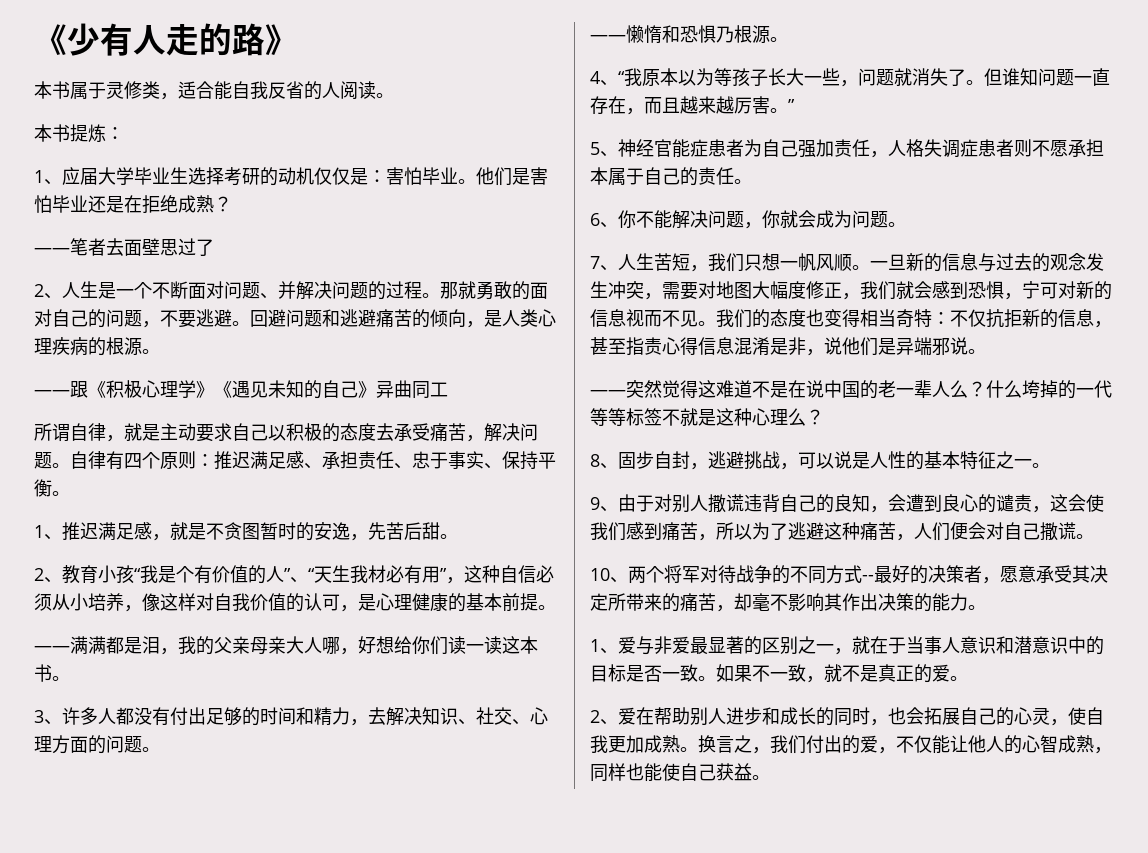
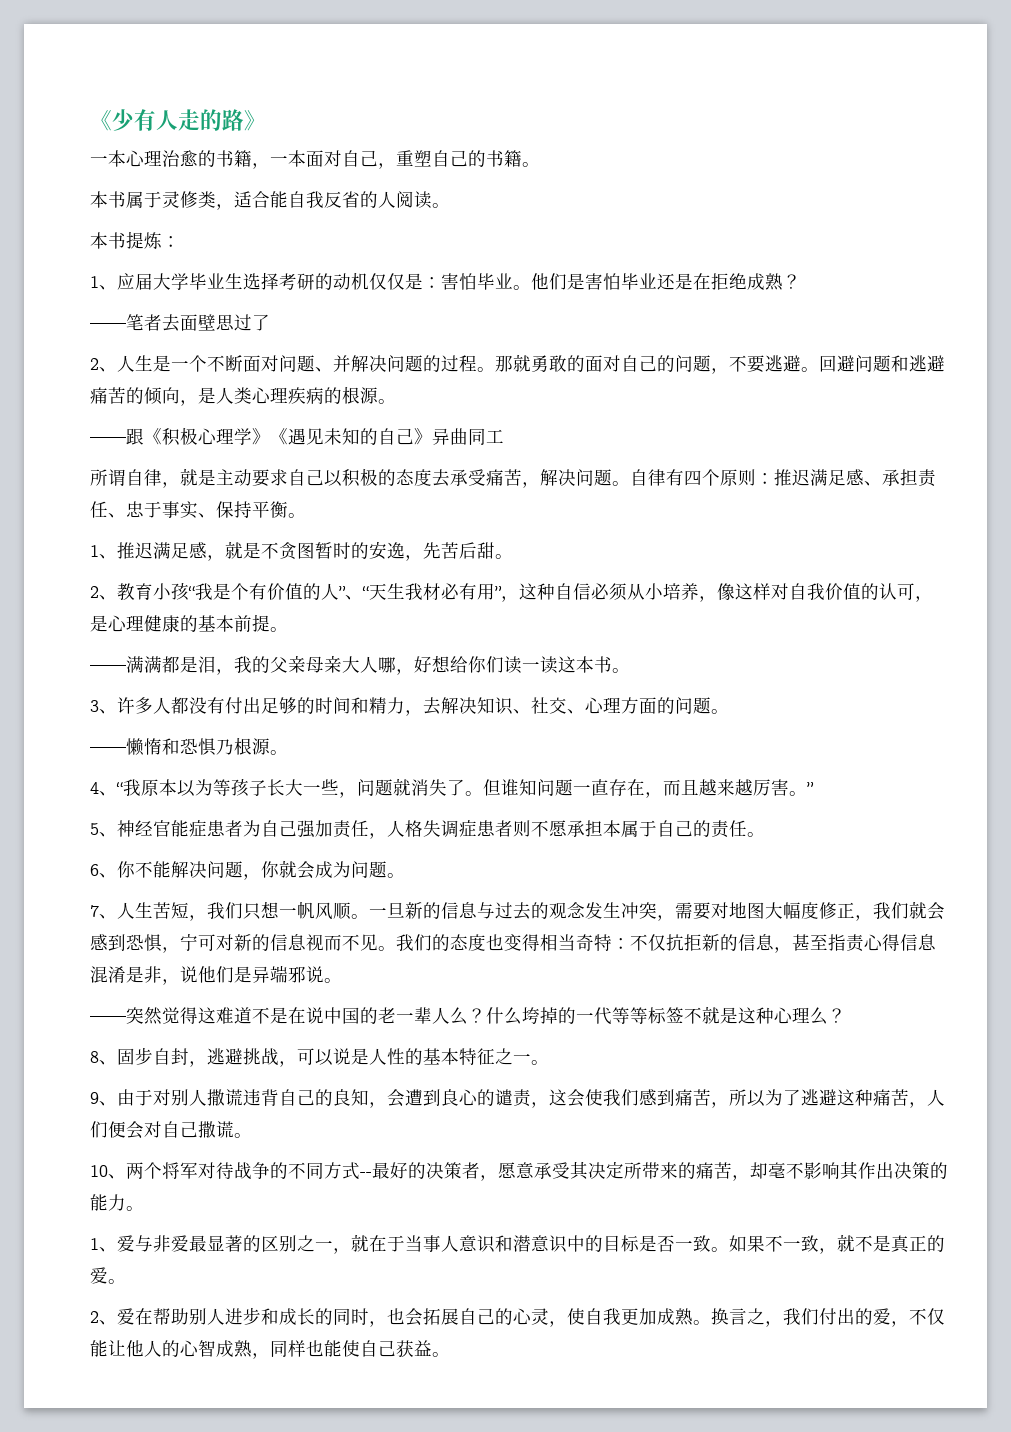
(298, 39) none -> [90,150,540,169] // 一本心理治愈的书籍，一本面对自己，重塑自己的书籍。

